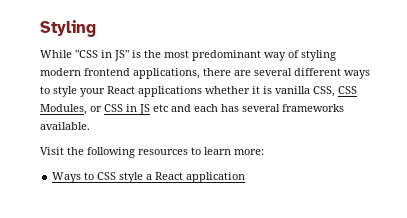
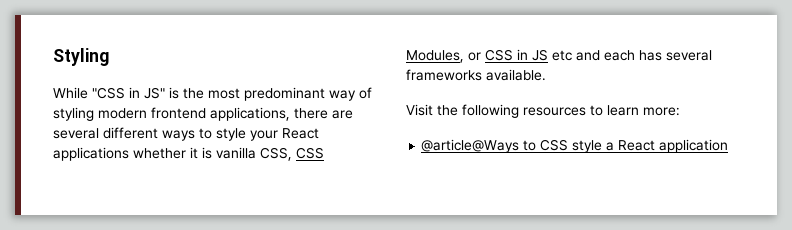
[52,172,82,183] Ways -> [421,139,520,153] @article@Ways

